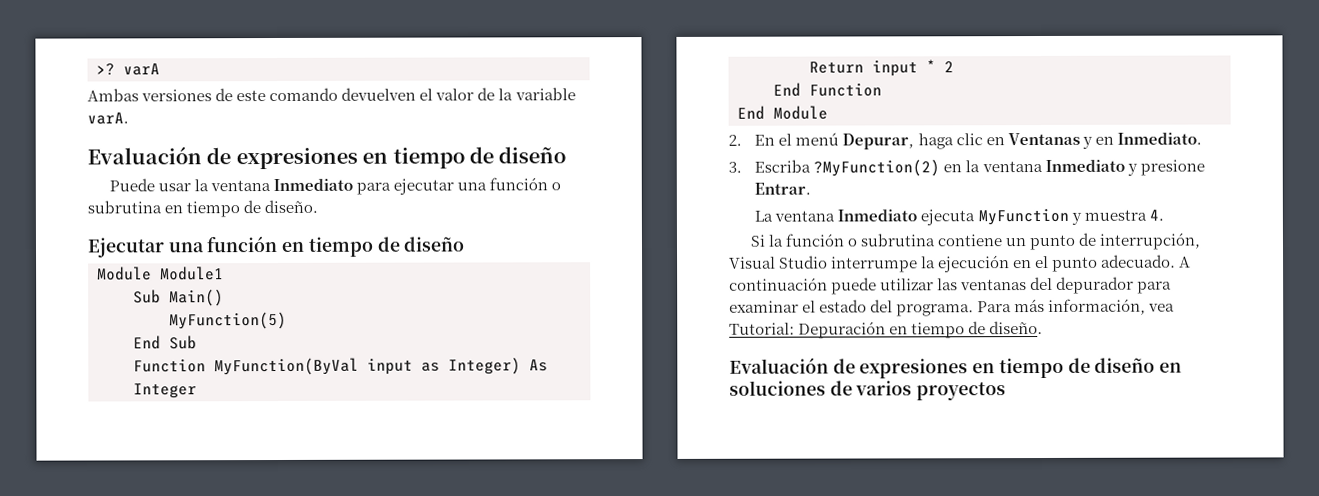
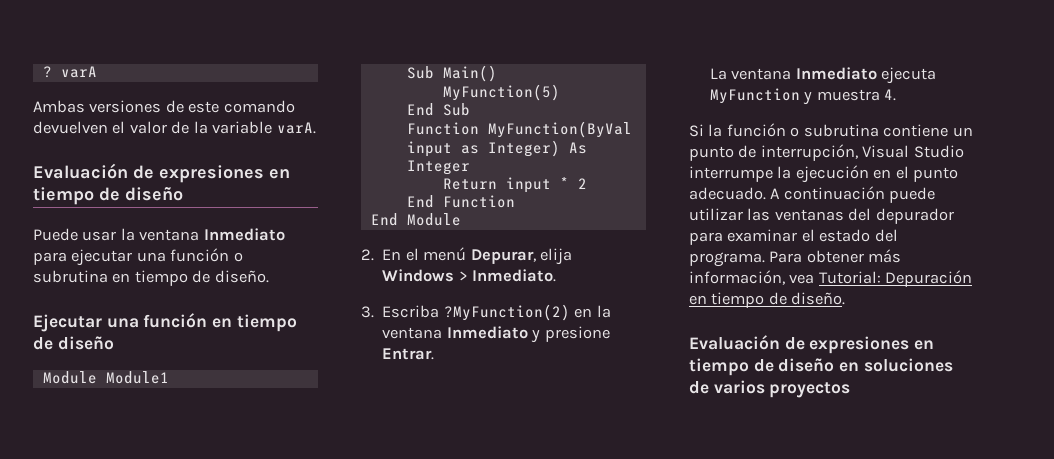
[96,63,115,76] >? -> [42,66,52,78] ?
[917,132,1114,150] haga clic en Ventanas y en -> [540,248,573,265] [382,269,468,282] elija Windows >
(1013, 307) none -> [806,250,864,263] obtener

